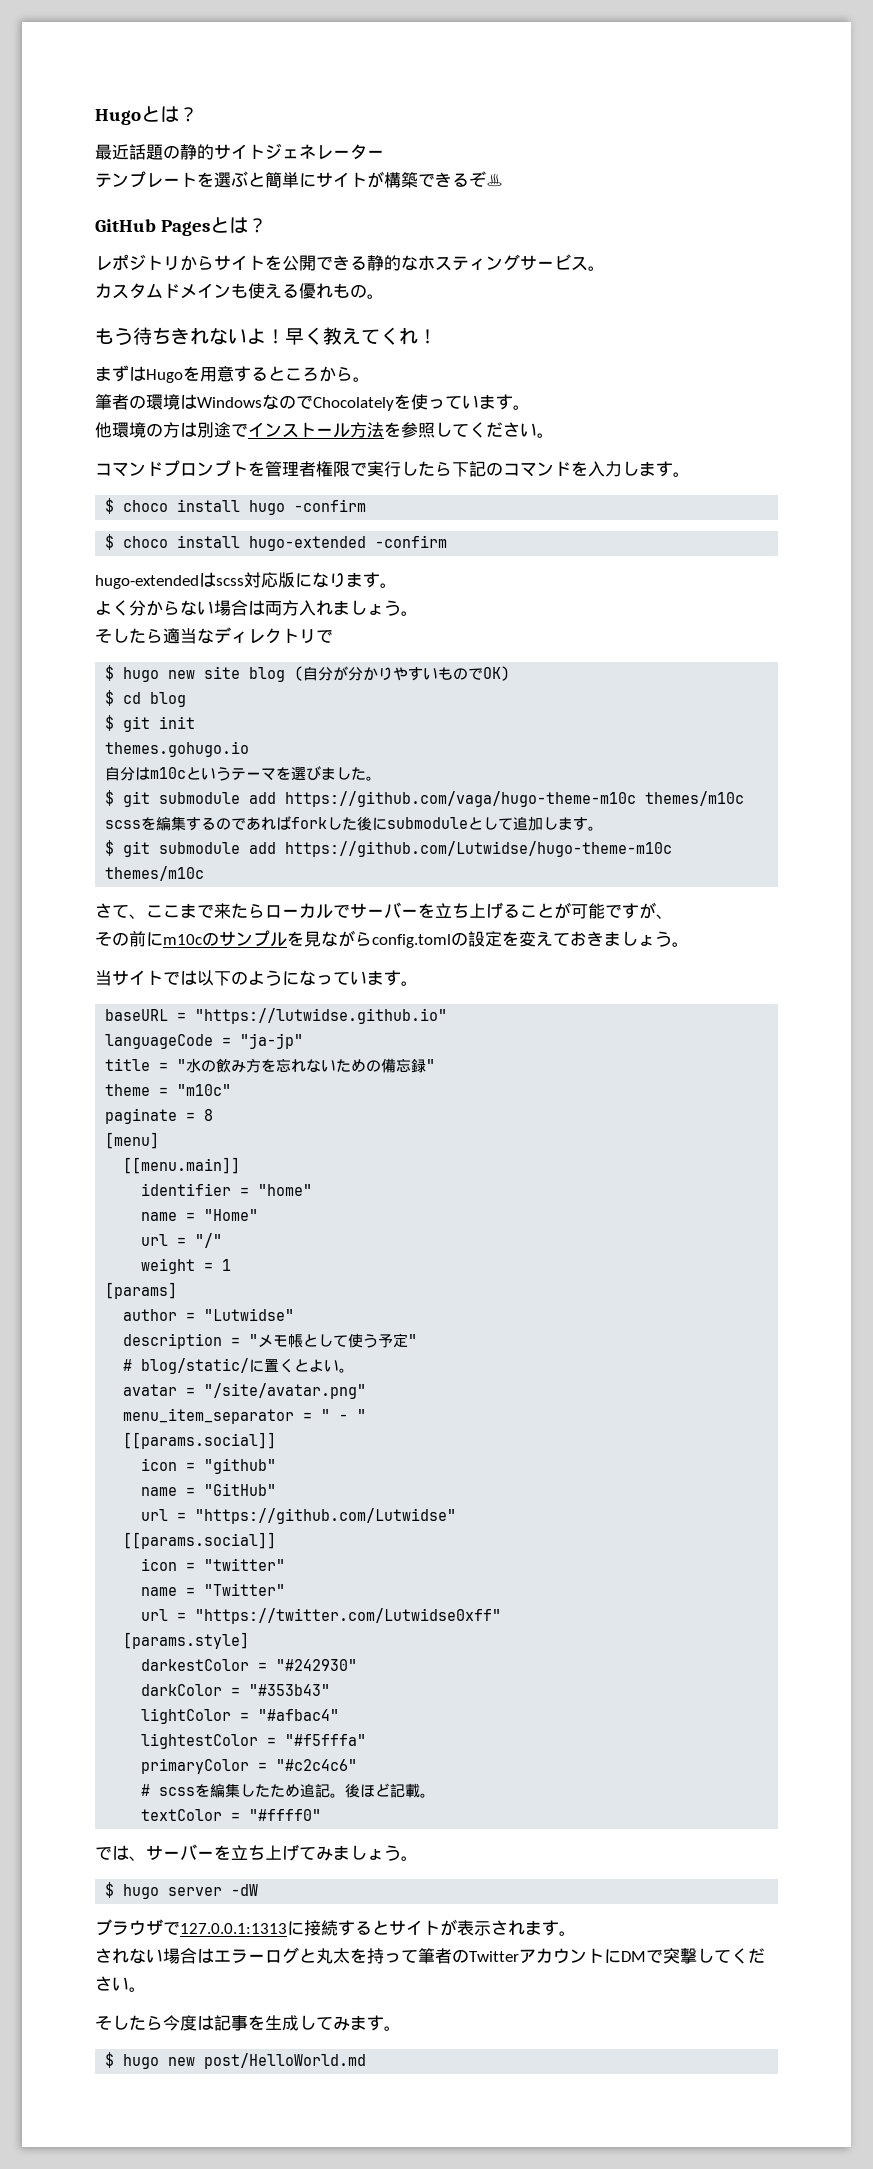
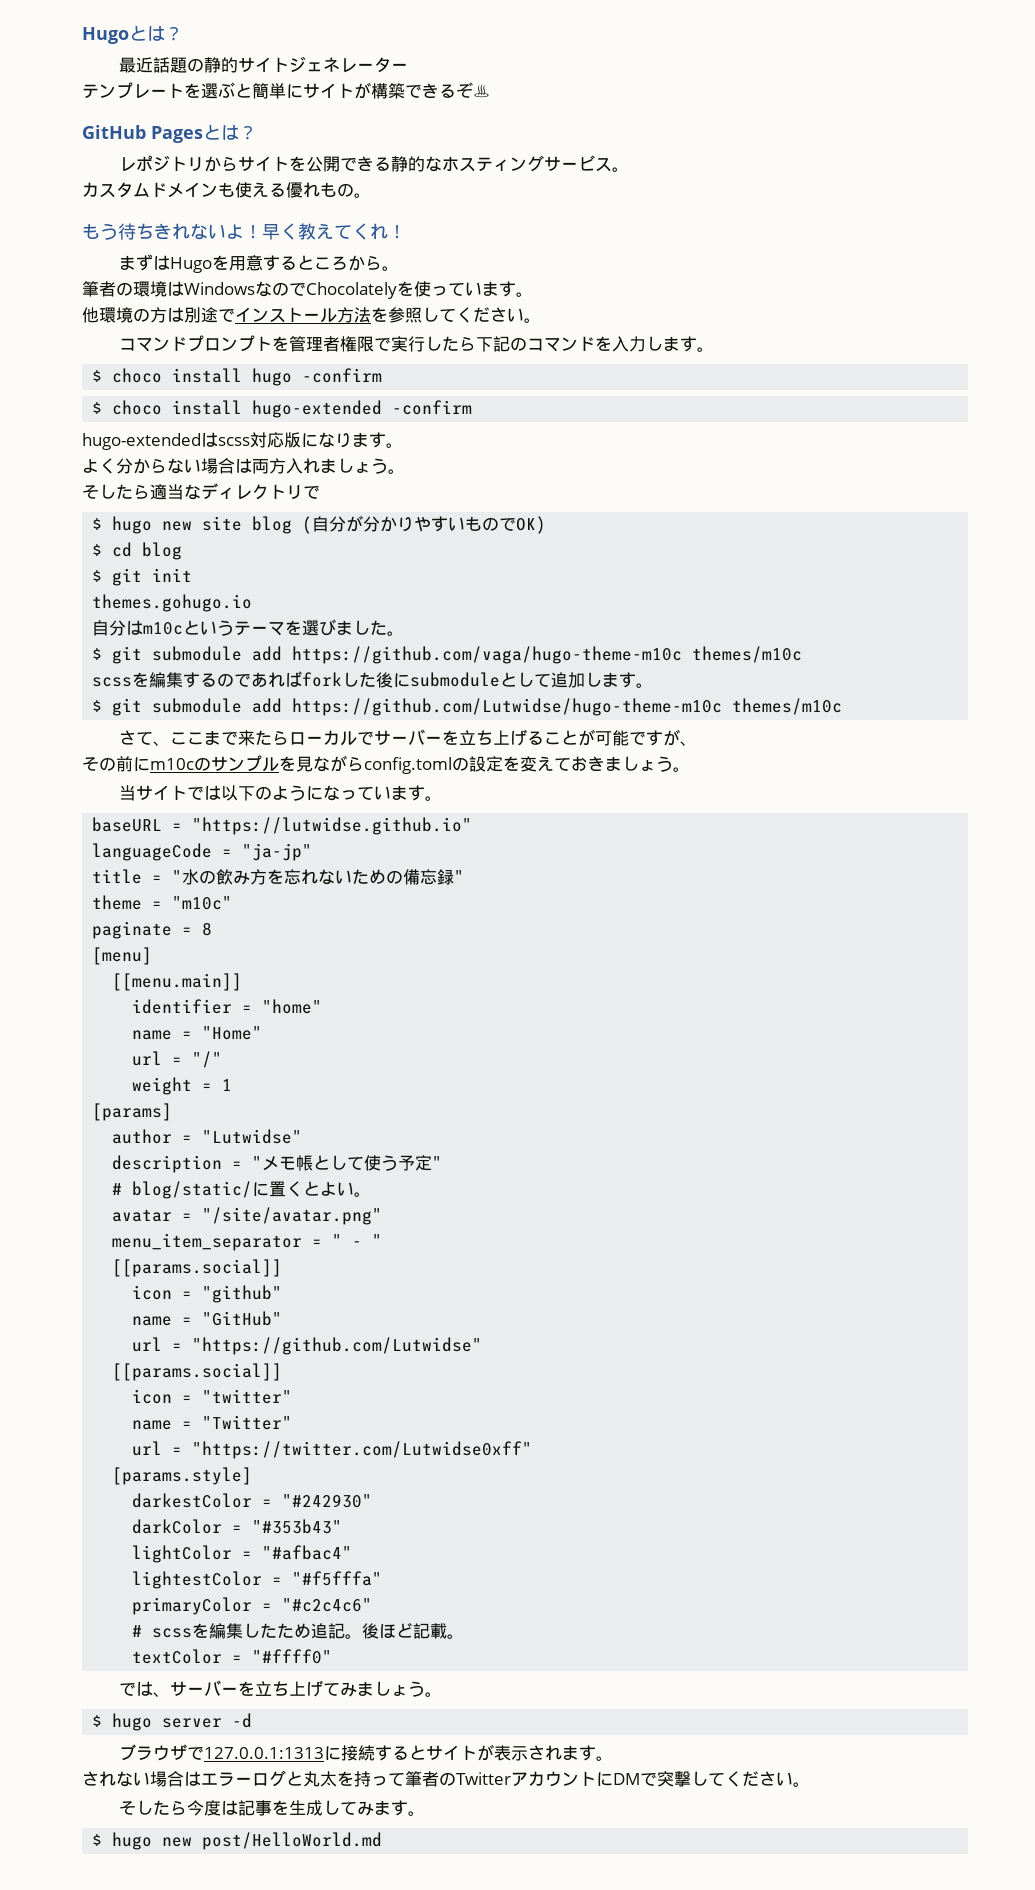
[231,1884,259,1896] -dW -> [232,1713,253,1728] -d

